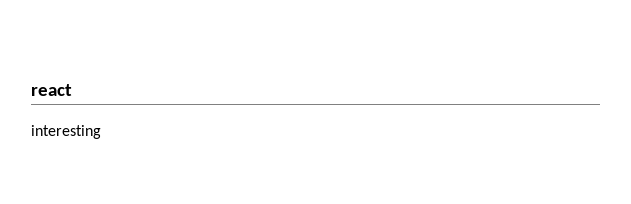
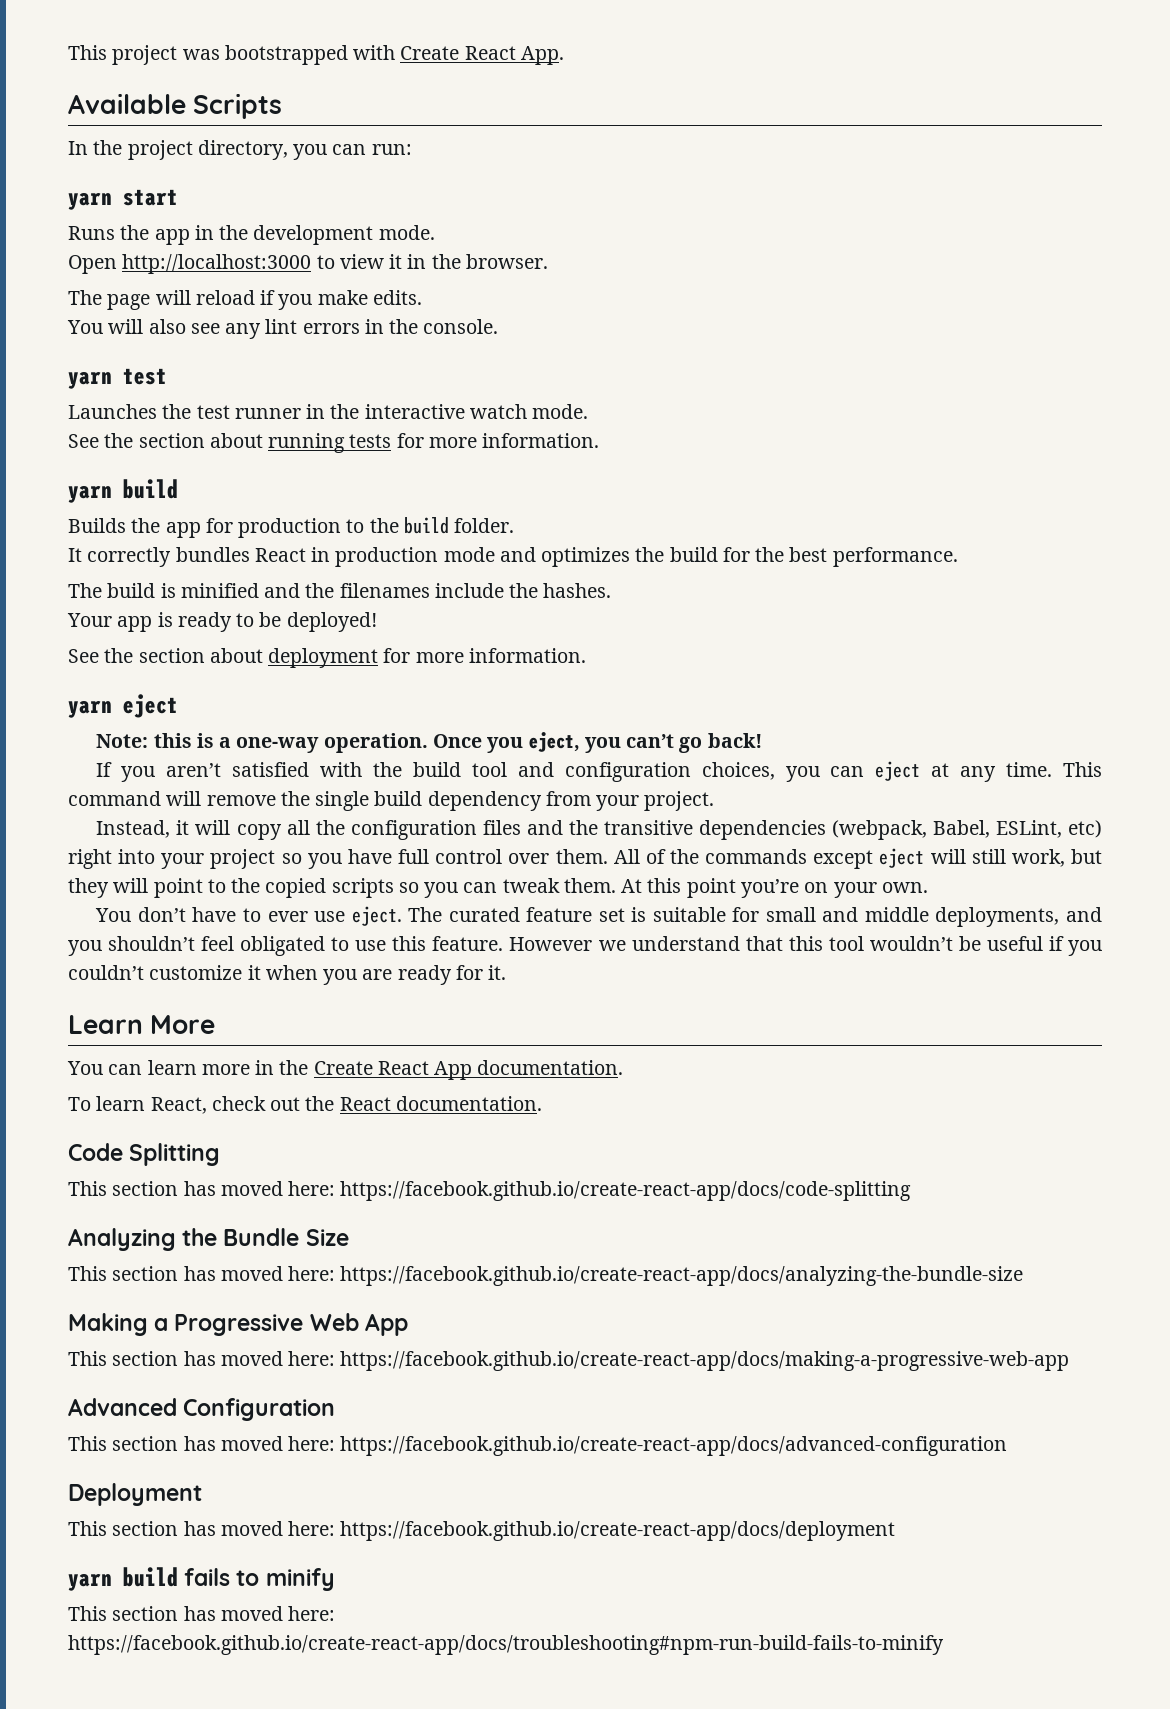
[31,84,72,96] [31,125,101,139] react // interesting -> [68,45,564,65] [68,93,283,119] [68,140,412,160] [68,189,178,210] [68,225,435,245] [68,254,548,274] [68,290,422,310] [67,319,499,339] [68,368,167,389] [68,404,589,419] [68,433,600,453] [68,479,178,503] [68,517,515,538] [68,547,958,567] [68,583,612,598] [67,612,377,632] [68,648,586,668] [68,694,178,718] [96,732,762,753] [96,761,1102,782] [68,791,715,811] [96,820,1102,840] [68,848,1102,869] [68,878,928,898] [95,906,1103,927] [68,936,1102,956] [68,965,507,985] [68,1015,216,1034] [67,1060,624,1080] [68,1096,542,1114] [68,1143,221,1166] [68,1181,912,1201] [68,1228,349,1251] [68,1266,1024,1286] [68,1313,408,1336] [68,1351,1070,1371] [68,1398,336,1421] [68,1436,1008,1456] [68,1483,202,1506] [68,1521,896,1541] [68,1567,335,1591] [68,1606,336,1621] [68,1635,944,1655] This project was bootstrapped with Create React App. // Available Scripts // In the project directory, you can run: // yarn start // Runs the app in the development mode. // Open http://localhost:3000 to view it in the browser. // The page will reload if you make edits. // You will also see any lint errors in the console. // yarn test // Launches the test runner in the interactive watch mode. // See the section about running tests for more information. // yarn build // Builds the app for production to the build folder. // It correctly bundles React in production mode and optimizes the build for the best performance. // The build is minified and the filenames include the hashes. // Your app is ready to be deployed! // See the section about deployment for more information. // yarn eject // Note: this is a one-way operation. Once you eject, you can’t go back! // If you aren’t satisfied with the build tool and configuration choices, you can eject at any time. This command will remove the single build dependency from your project. // Instead, it will copy all the configuration files and the transitive dependencies (webpack, Babel, ESLint, etc) right into your project so you have full control over them. All of the commands except eject will still work, but they will point to the copied scripts so you can tweak them. At this point you’re on your own. // You don’t have to ever use eject. The curated feature set is suitable for small and middle deployments, and you shouldn’t feel obligated to use this feature. However we understand that this tool wouldn’t be useful if you couldn’t customize it when you are ready for it. // Learn More // You can learn more in the Create React App documentation. // To learn React, check out the React documentation. // Code Splitting // This section has moved here: https://facebook.github.io/create-react-app/docs/code-splitting // Analyzing the Bundle Size // This section has moved here: https://facebook.github.io/create-react-app/docs/analyzing-the-bundle-size // Making a Progressive Web App // This section has moved here: https://facebook.github.io/create-react-app/docs/making-a-progressive-web-app // Advanced Configuration // This section has moved here: https://facebook.github.io/create-react-app/docs/advanced-configuration // Deployment // This section has moved here: https://facebook.github.io/create-react-app/docs/deployment // yarn build fails to minify // This section has moved here: https://facebook.github.io/create-react-app/docs/troubleshooting#npm-run-build-fails-to-minify

